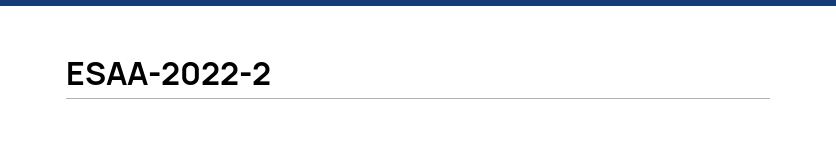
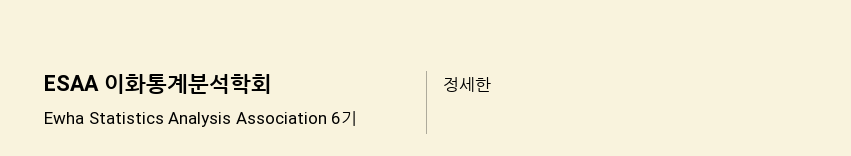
[66,62,271,85] ESAA-2022-2 -> [44,74,272,94] [44,111,358,127] [443,77,491,92] ESAA 이화통계분석학회 // Ewha Statistics Analysis Association 6기 정세한

